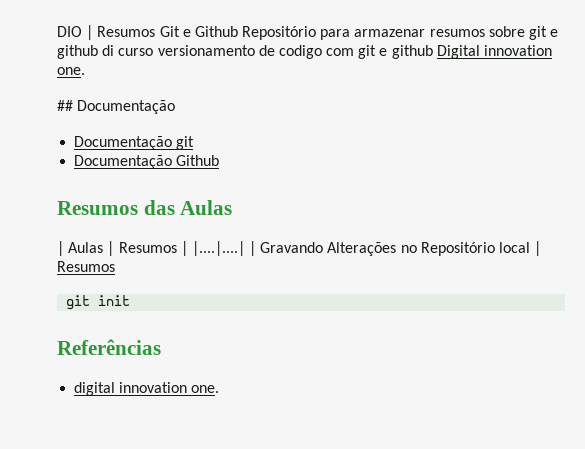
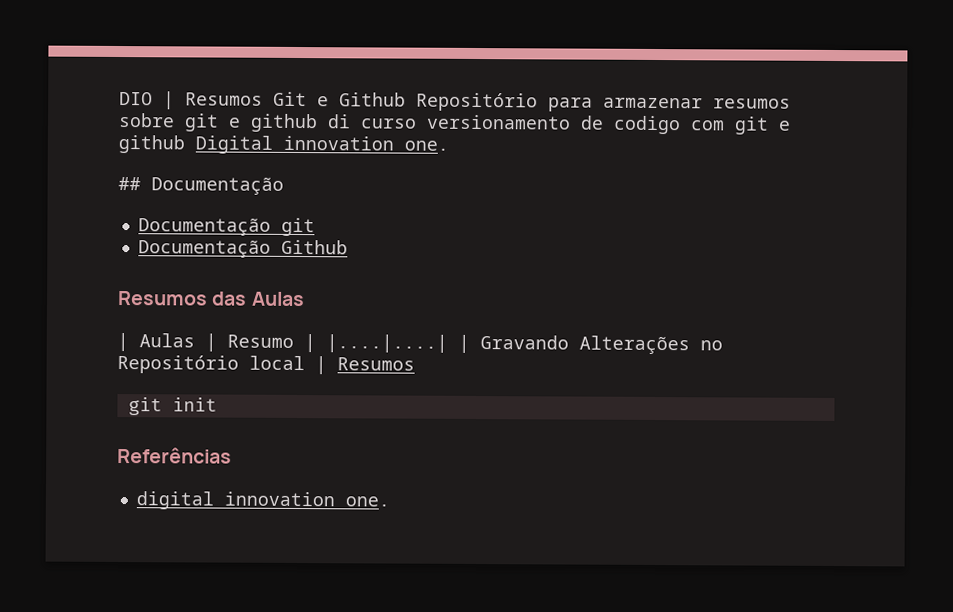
[118,242,177,253] Resumos -> [227,334,294,348] Resumo

